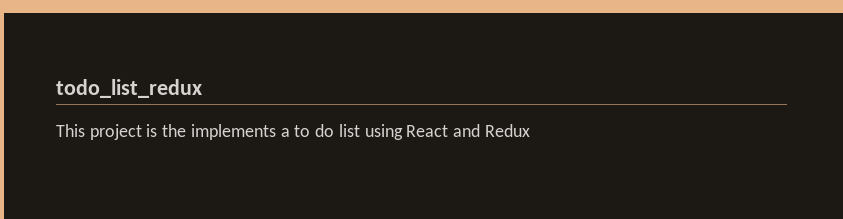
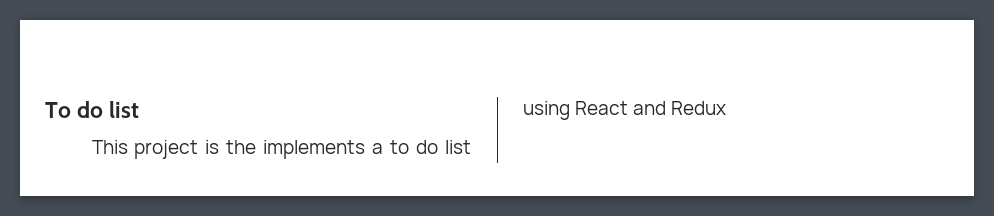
[56,79,202,98] todo_list_redux -> [45,101,140,118] To do list

